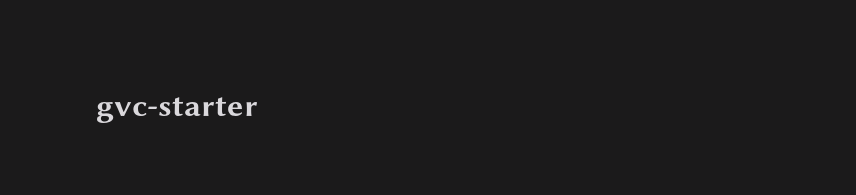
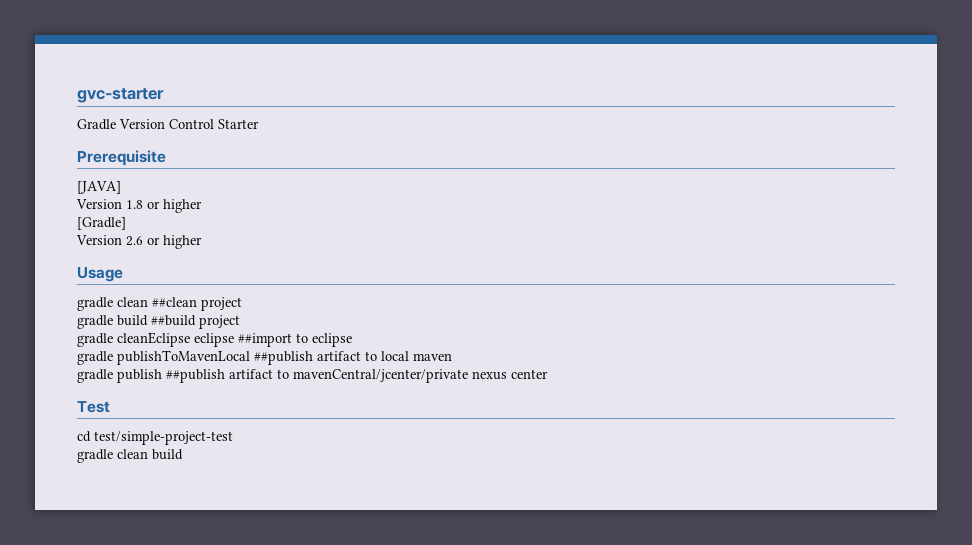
(258, 110) none -> [77,119,259,130] [77,150,166,166] [77,181,121,194] [76,199,202,213] [77,217,126,230] [76,235,202,249] [77,267,123,282] [77,297,242,311] [77,315,240,329] [77,332,352,347] [77,350,452,365] [77,369,548,383] [77,401,110,413] [77,431,233,445] [77,449,183,463] // Gradle Version Control Starter // Prerequisite // [JAVA] // Version 1.8 or higher // [Gradle] // Version 2.6 or higher // Usage // gradle clean ##clean project // gradle build ##build project // gradle cleanEclipse eclipse ##import to eclipse // gradle publishToMavenLocal ##publish artifact to local maven // gradle publish ##publish artifact to mavenCentral/jcenter/private nexus center // Test // cd test/simple-project-test // gradle clean build

